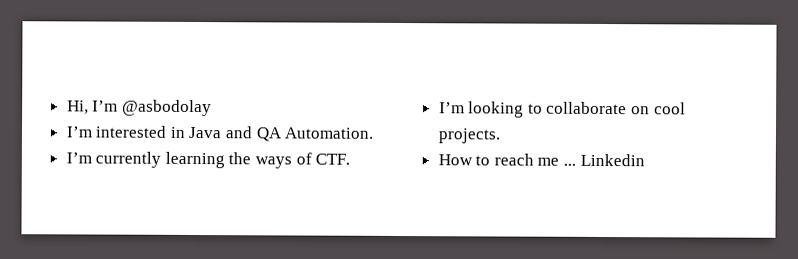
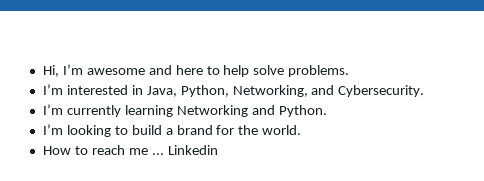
[121,99,212,117] [65,125,375,142] @asbodolay // I’m interested in Java and QA Automation. -> [86,65,350,77] [42,84,425,97] awesome and here to help solve problems. // I’m interested in Java, Python, Networking, and Cybersecurity.
[228,152,351,169] the ways of CTF. -> [176,105,327,117] Networking and Python.
[546,101,686,115] [437,128,501,144] collaborate on cool projects. -> [131,125,302,135] build a brand for the world.

